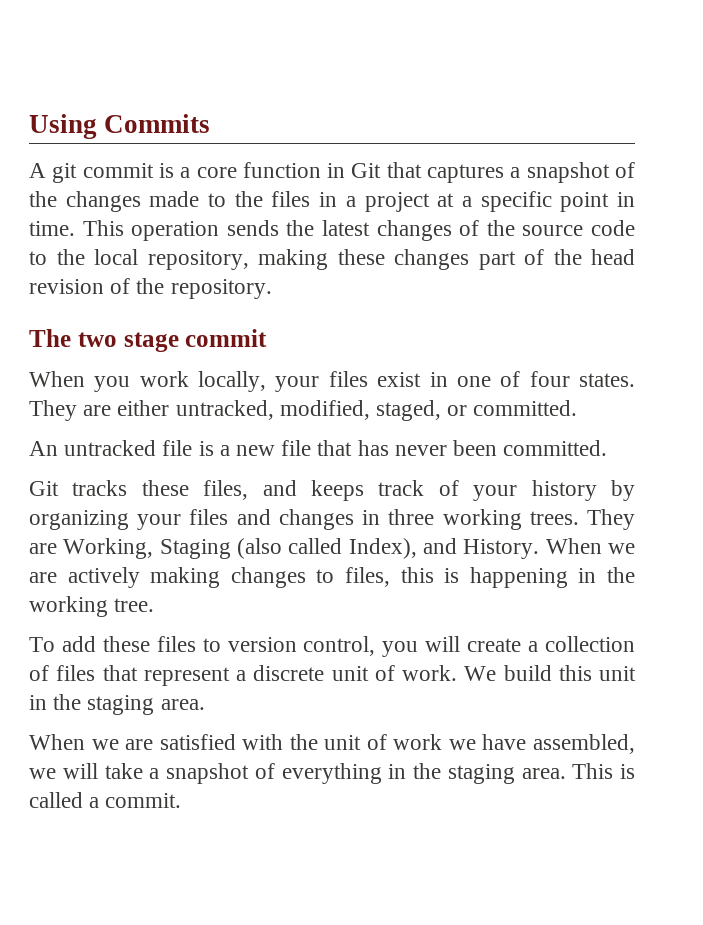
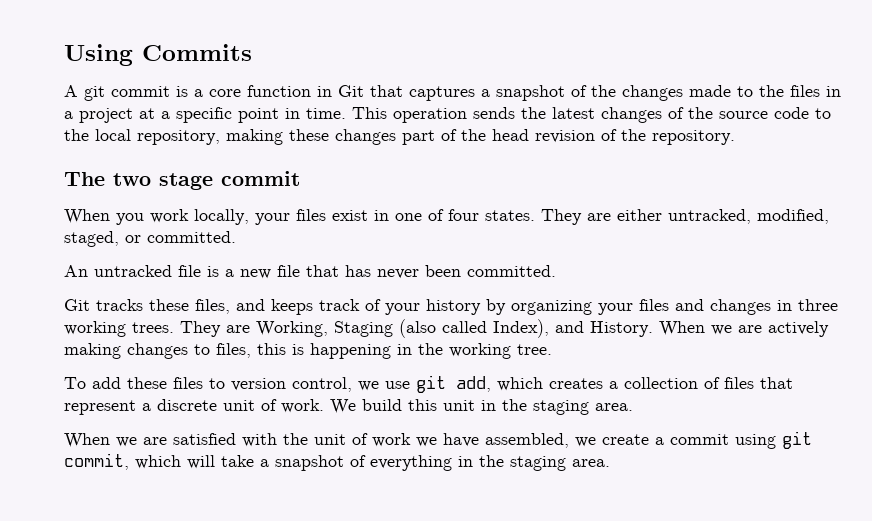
[382,636,522,657] you will create -> [358,375,603,393] we use git add, which creates
(56, 773) none -> [602,431,812,449] [64,453,181,470] create a commit using git commit, which
[572,763,635,779] [29,792,182,808] This is called a commit. -> (610, 463) none

